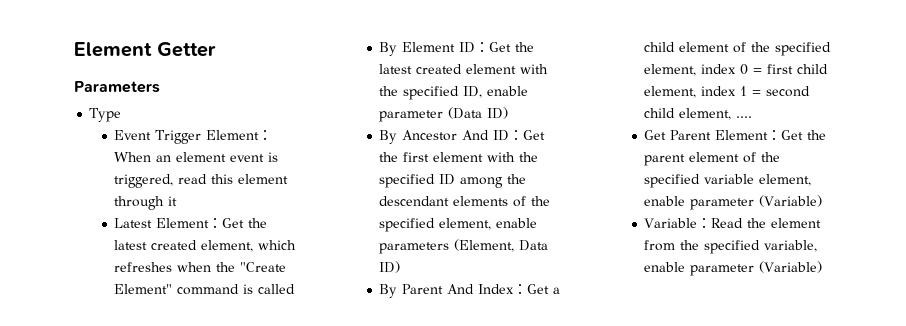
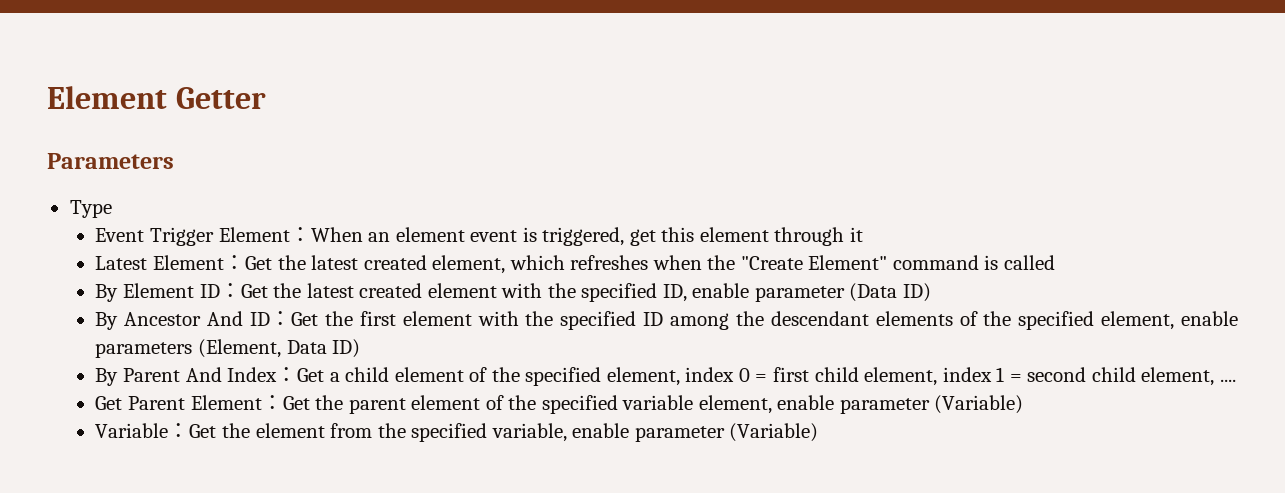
[178,174,208,184] read -> [629,229,656,246] get
[711,218,744,228] Read -> [189,424,217,438] Get

